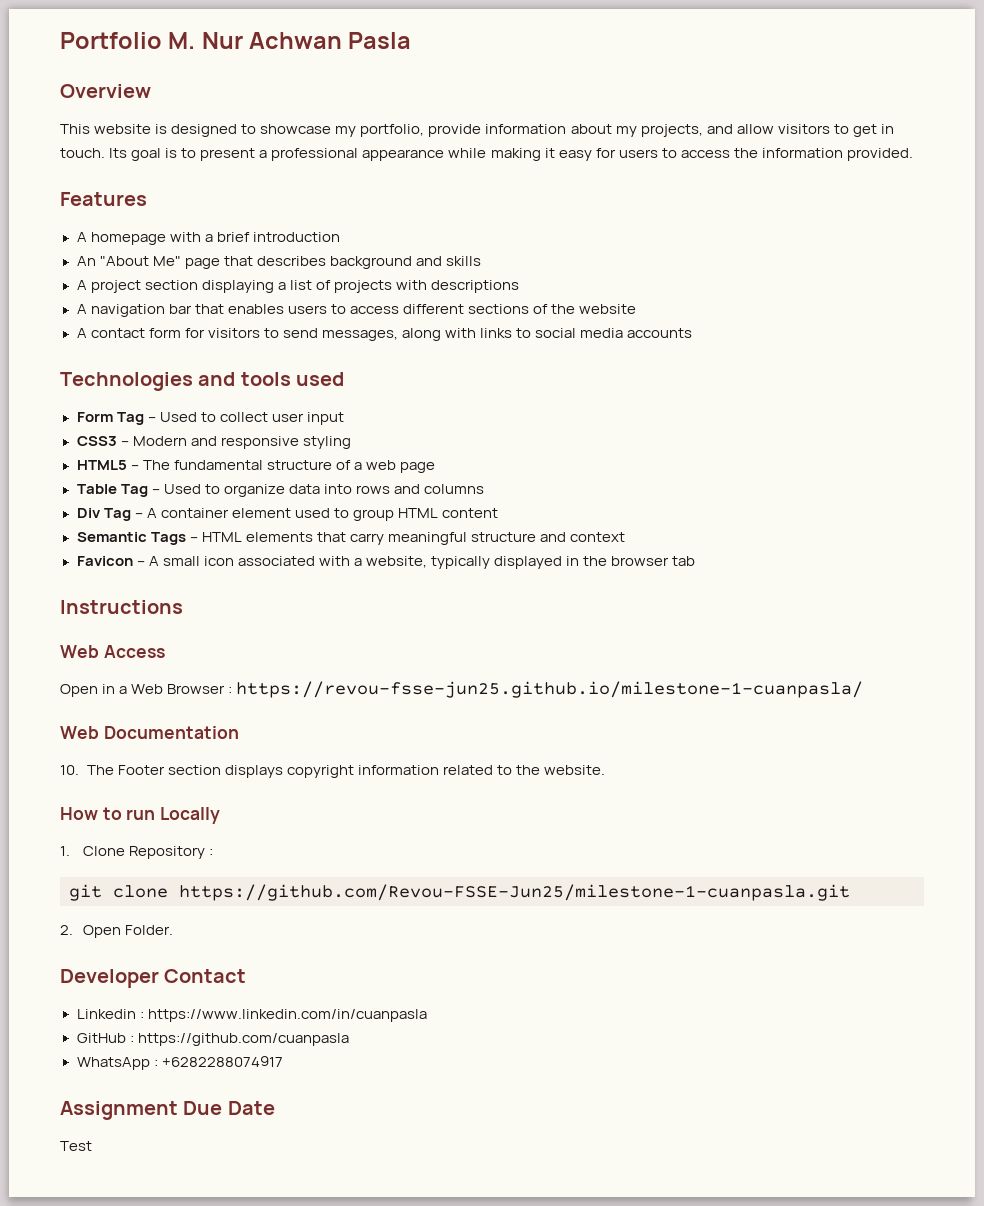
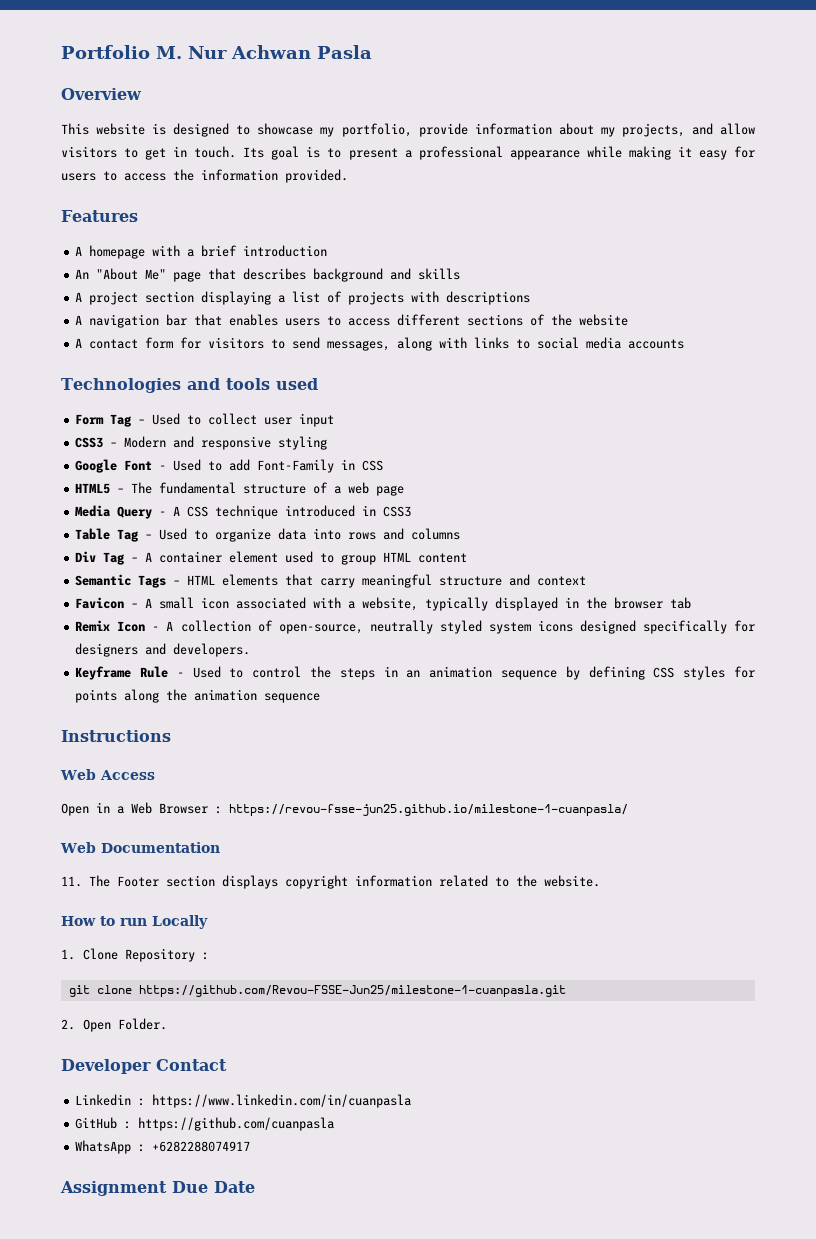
(351, 442) none -> [75,459,384,473] // Google Font - Used to add Font-Family in CSS
(435, 467) none -> [75,505,412,519] // Media Query - A CSS technique introduced in CSS3
(696, 561) none -> [75,620,756,634] [75,643,251,657] [75,666,756,680] [75,689,321,703] // Remix Icon - A collection of open-source, neutrally styled system icons designed specifically for designers and developers. // Keyframe Rule - Used to control the steps in an animation sequence by defining CSS styles for points along the animation sequence
[60,765,79,775] 10. -> [61,876,82,887] 11.
[60,1141,92,1151] // Test -> (255, 1187) none

